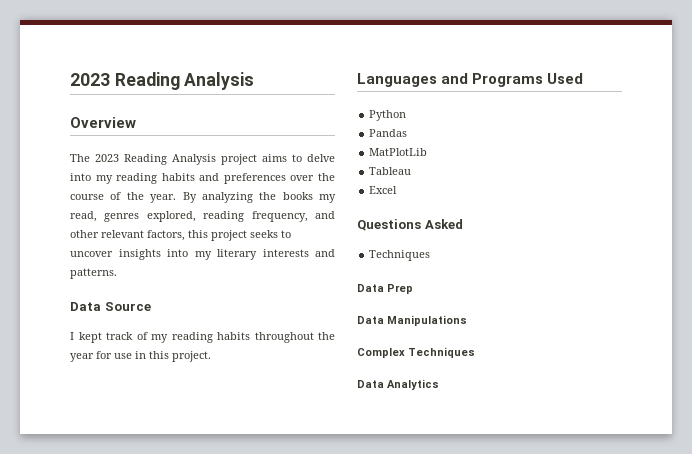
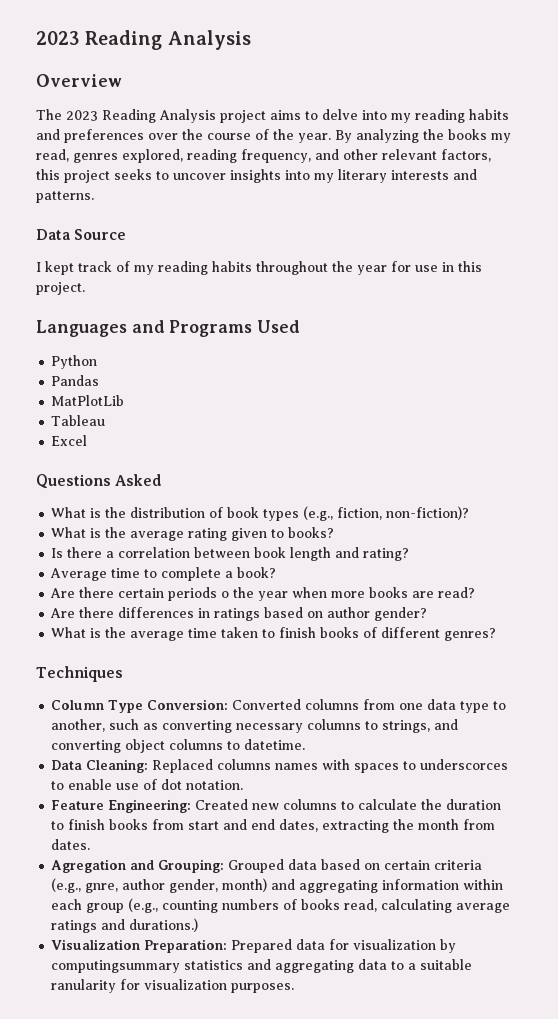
[369,250,431,261] [357,284,413,294] [357,315,467,326] [357,347,475,358] [357,379,439,390] Techniques // Data Prep // Data Manipulations // Complex Techniques // Data Analytics -> [51,506,470,521] [51,527,335,541] [51,547,410,561] [50,567,277,581] [50,587,476,601] [50,607,428,621] [51,627,497,641] [36,666,123,682] [51,699,507,713] [51,719,459,733] [51,739,306,753] [51,759,509,773] [51,779,244,790] [51,799,502,813] [51,819,496,833] [51,839,91,850] [51,859,483,873] [51,878,504,893] [51,898,511,913] [51,918,199,933] [51,939,457,953] [51,959,473,973] [51,979,295,993] What is the distribution of book types (e.g., fiction, non-fiction)? // What is the average rating given to books? // Is there a correlation between book length and rating? // Average time to complete a book? // Are there certain periods o the year when more books are read? // Are there differences in ratings based on author gender? // What is the average time taken to finish books of different genres? // Techniques // Column Type Conversion: Converted columns from one data type to another, such as converting necessary columns to strings, and converting object columns to datetime. // Data Cleaning: Replaced columns names with spaces to underscorces to enable use of dot notation. // Feature Engineering: Created new columns to calculate the duration to finish books from start and end dates, extracting the month from dates. // Agregation and Grouping: Grouped data based on certain criteria (e.g., gnre, author gender, month) and aggregating information within each group (e.g., counting numbers of books read, calculating average ratings and durations.) // Visualization Preparation: Prepared data for visualization by computingsummary statistics and aggregating data to a suitable ranularity for visualization purposes.

